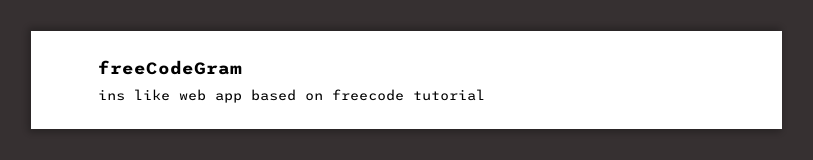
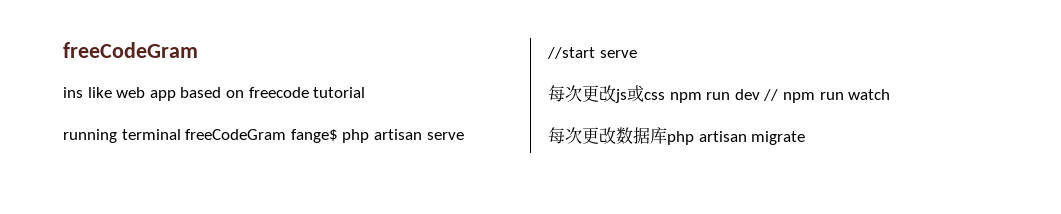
(485, 95) none -> [63,129,464,143] [547,47,637,59] [548,85,891,103] [548,127,806,145] // running terminal freeCodeGram fange$ php artisan serve //start serve // 每次更改js或css npm run dev // npm run watch // 每次更改数据库php artisan migrate

